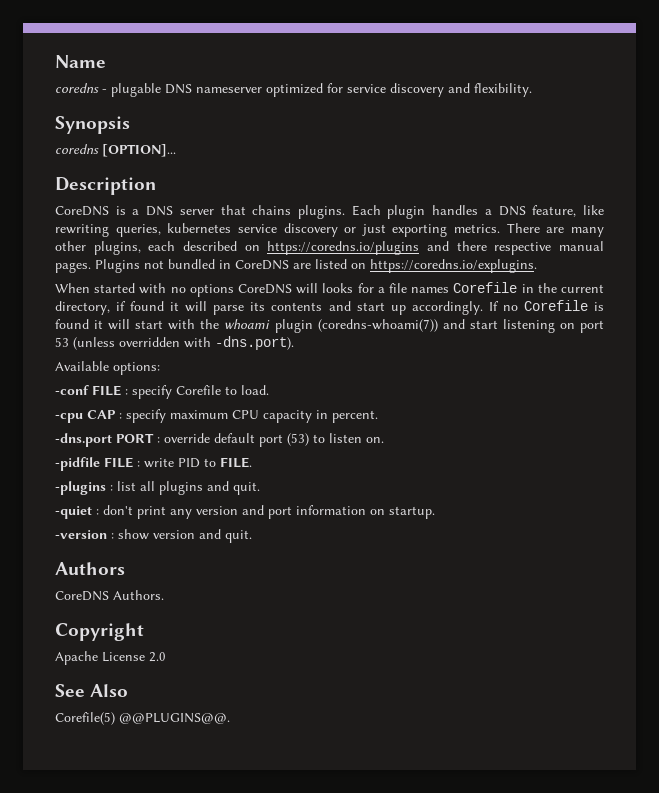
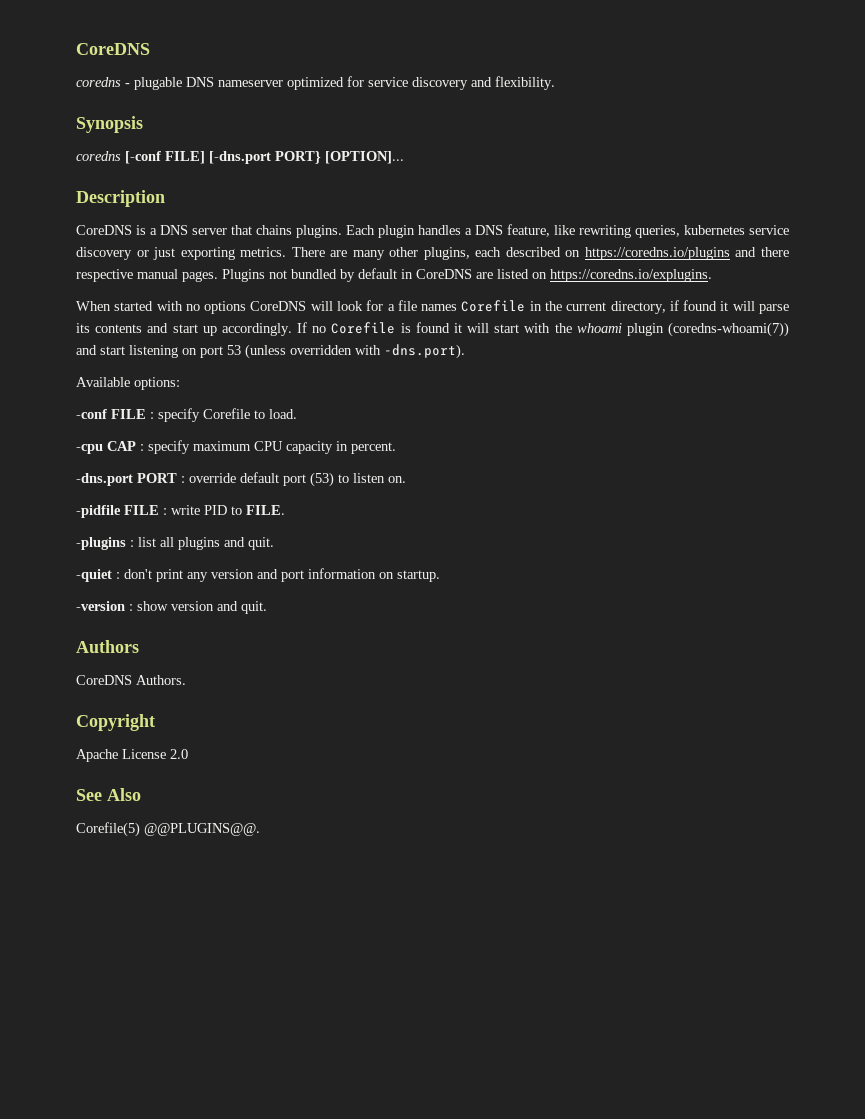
[55,55,106,68] Name -> [76,43,150,55] CoreDNS
(99, 149) none -> [125,151,321,164] [-conf FILE] [-dns.port PORT}
(215, 264) none -> [340,268,397,282] by default
[322,283,354,293] looks -> [336,301,363,311] look

